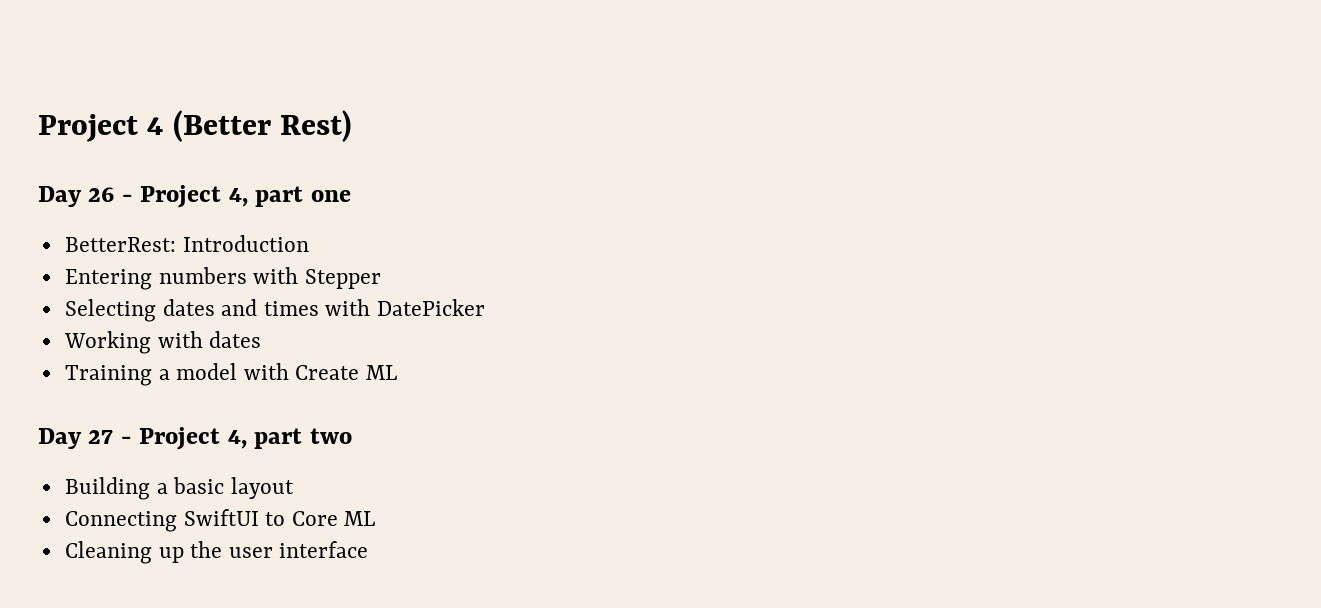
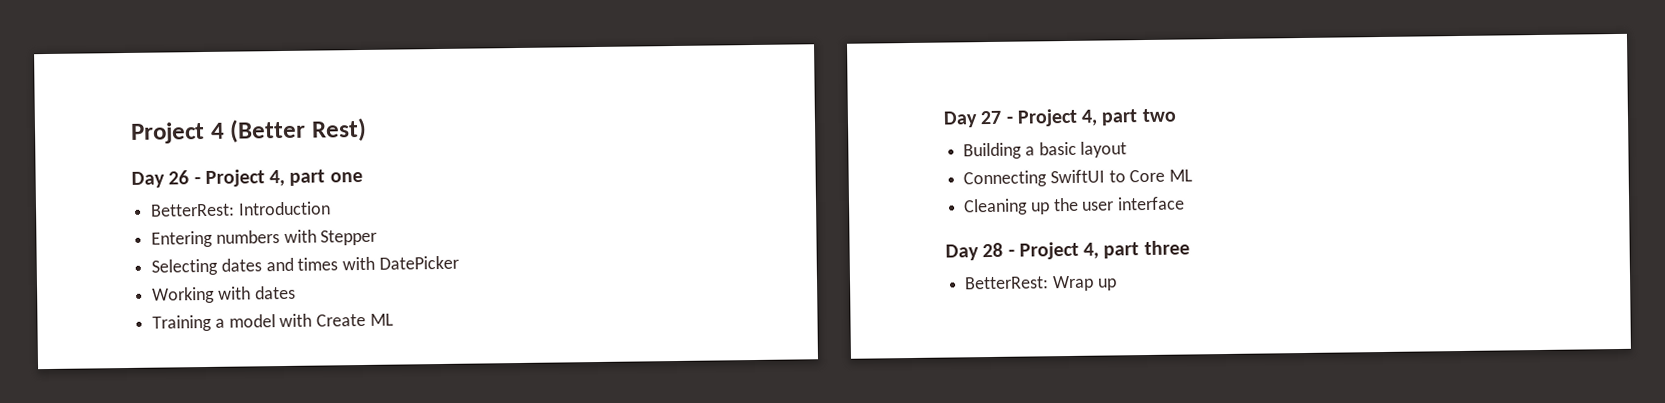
(369, 549) none -> [945,240,1190,261] [964,275,1117,292] // Day 28 - Project 4, part three // BetterRest: Wrap up

